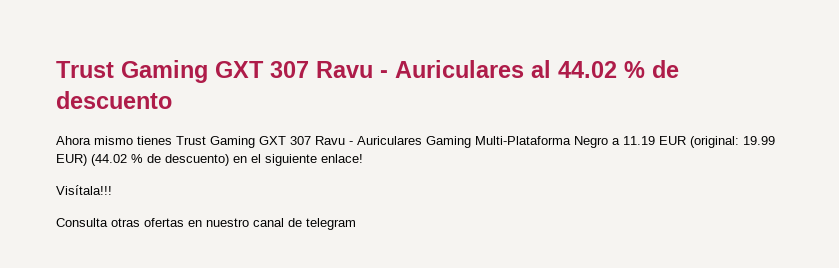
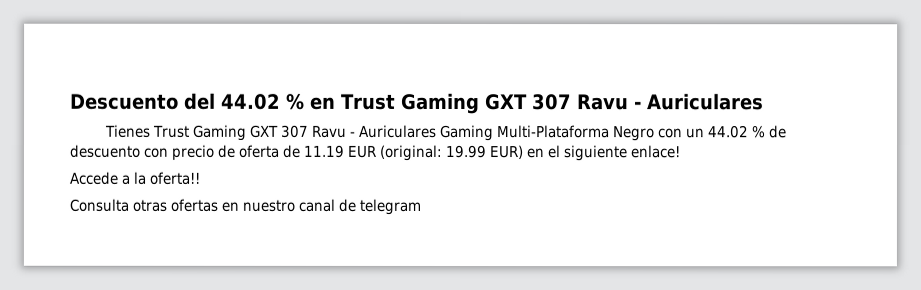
[56,60,679,83] [56,91,172,109] [56,136,172,145] Trust Gaming GXT 307 Ravu - Auriculares al 44.02 % de descuento // Ahora mismo tienes -> [70,92,764,115] [105,124,152,138] Descuento del 44.02 % en Trust Gaming GXT 307 Ravu - Auriculares // Tienes
[612,138,620,145] a -> [658,125,788,139] [69,144,301,161] con un 44.02 % de descuento con precio de oferta de
[91,154,229,166] (44.02 % de descuento) -> (523, 152) none
[56,185,112,195] Visítala!!! -> [69,171,200,185] Accede a la oferta!!

